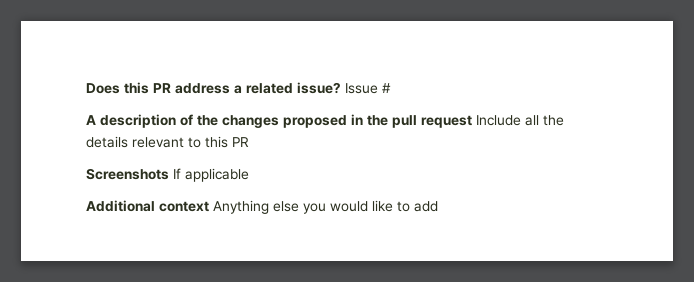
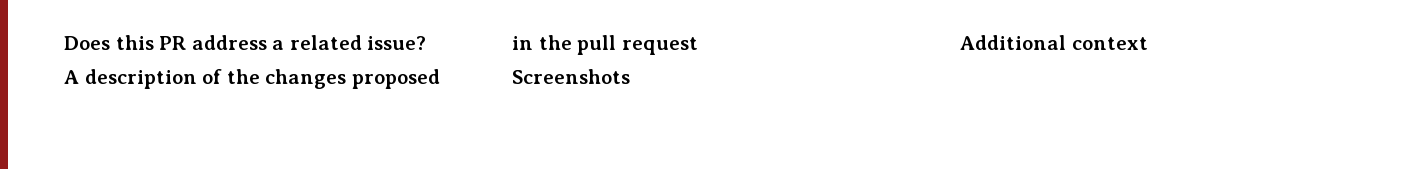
[345,83,391,94] Issue # -> (427, 43) none
[476,115,564,126] [86,136,249,148] Include all the details relevant to this PR -> (698, 46) none
[173,168,249,182] If applicable -> (630, 76) none
[213,200,438,214] Anything else you would like to add -> (1148, 43) none

